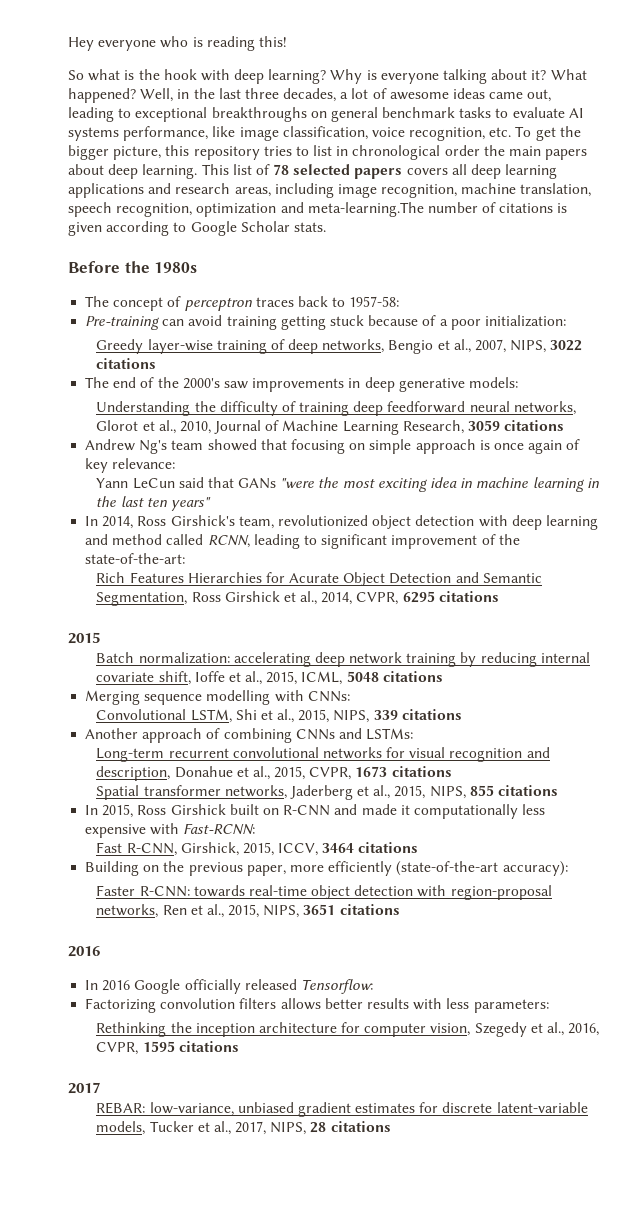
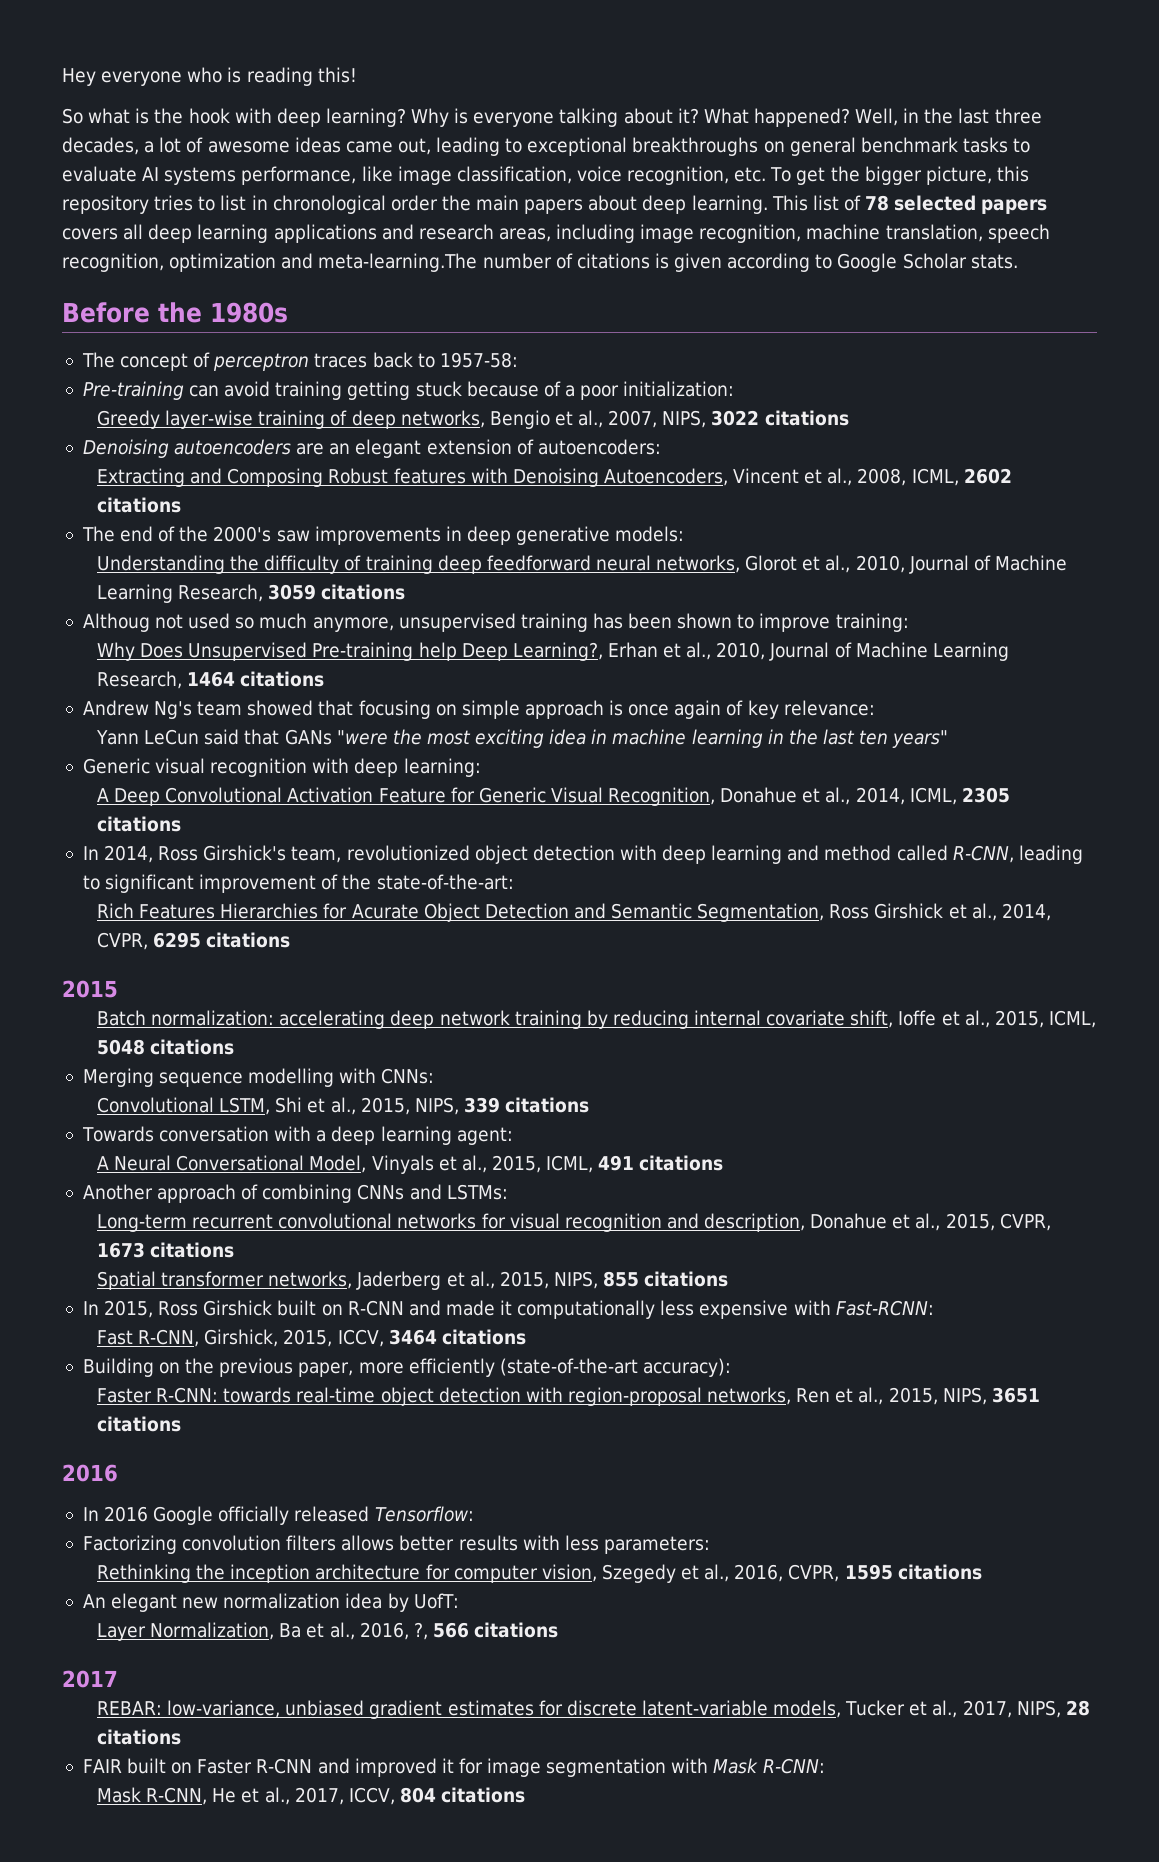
(157, 363) none -> [82,439,661,458] [97,468,1012,487] [97,497,182,513] // Denoising autoencoders are an elegant extension of autoencoders: // Extracting and Composing Robust features with Denoising Autoencoders, Vincent et al., 2008, ICML, 2602 citations
(565, 425) none -> [82,613,909,632] [97,642,1009,661] [97,671,325,689] // Althoug not used so much anymore, unsupervised training has been shown to improve training: // Why Does Unsupervised Pre-training help Deep Learning?, Erhan et al., 2010, Journal of Machine Learning Research, 1464 citations
(211, 504) none -> [82,758,481,777] [97,787,1010,806] [97,816,182,832] // Generic visual recognition with deep learning: // A Deep Convolutional Activation Feature for Generic Visual Recognition, Donahue et al., 2014, ICML, 2305 citations
[207,535,250,548] RCNN, -> [952,845,1014,863] R-CNN,
(462, 714) none -> [81,1126,513,1145] [97,1155,724,1174] // Towards conversation with a deep learning agent: // A Neural Conversational Model, Vinyals et al., 2015, ICML, 491 citations
(239, 1046) none -> [82,1593,459,1612] [97,1622,559,1641] // An elegant new normalization idea by UofT: // Layer Normalization, Ba et al., 2016, ?, 566 citations
(391, 1126) none -> [82,1758,825,1777] [97,1787,526,1805] // FAIR built on Faster R-CNN and improved it for image segmentation with Mask R-CNN: // Mask R-CNN, He et al., 2017, ICCV, 804 citations

